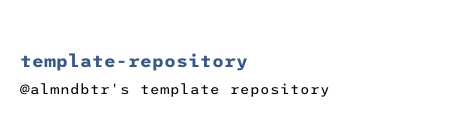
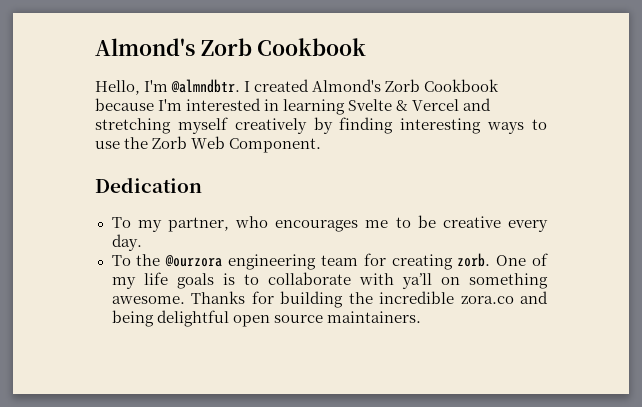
[20,53,248,71] [20,83,330,97] template-repository // @almndbtr's template repository -> [95,38,367,56] [95,79,500,95] [95,98,492,115] [95,117,548,134] [95,136,322,153] [95,177,202,193] [111,215,548,232] [111,234,142,251] [111,253,548,270] [111,272,548,289] [111,291,548,308] [111,310,421,327] Almond's Zorb Cookbook // Hello, I'm @almndbtr. I created Almond's Zorb Cookbook because I'm interested in learning Svelte & Vercel and stretching myself creatively by finding interesting ways to use the Zorb Web Component. // Dedication // To my partner, who encourages me to be creative every day. // To the @ourzora engineering team for creating zorb. One of my life goals is to collaborate with ya’ll on something awesome. Thanks for building the incredible zora.co and being delightful open source maintainers.

